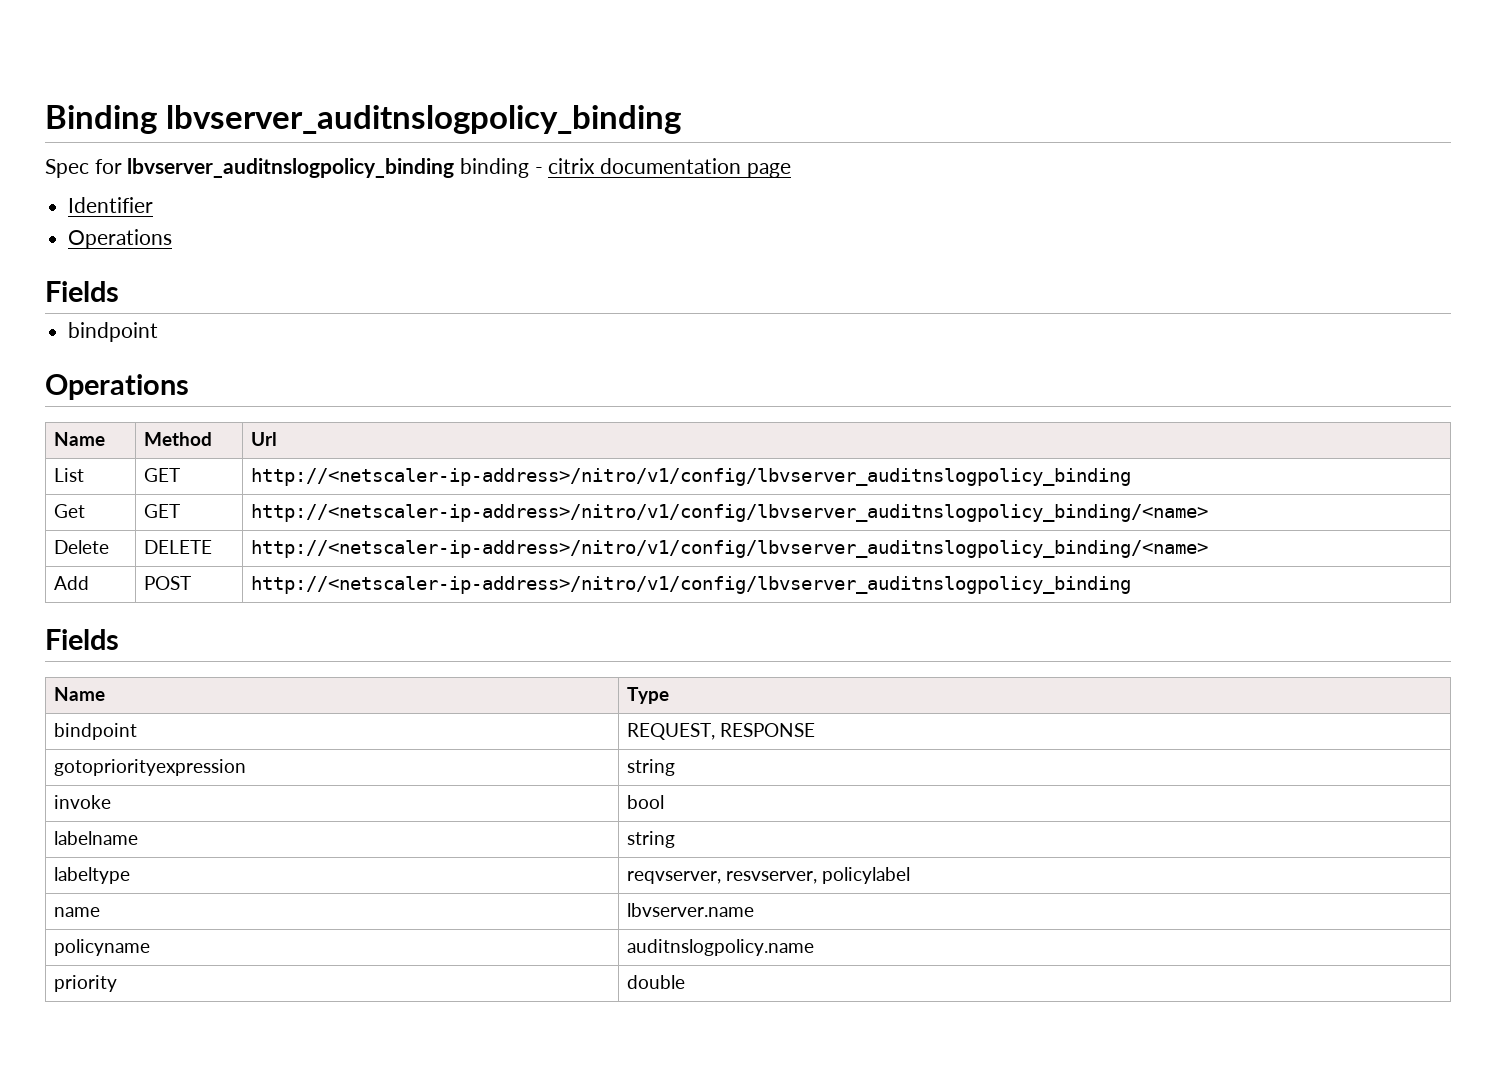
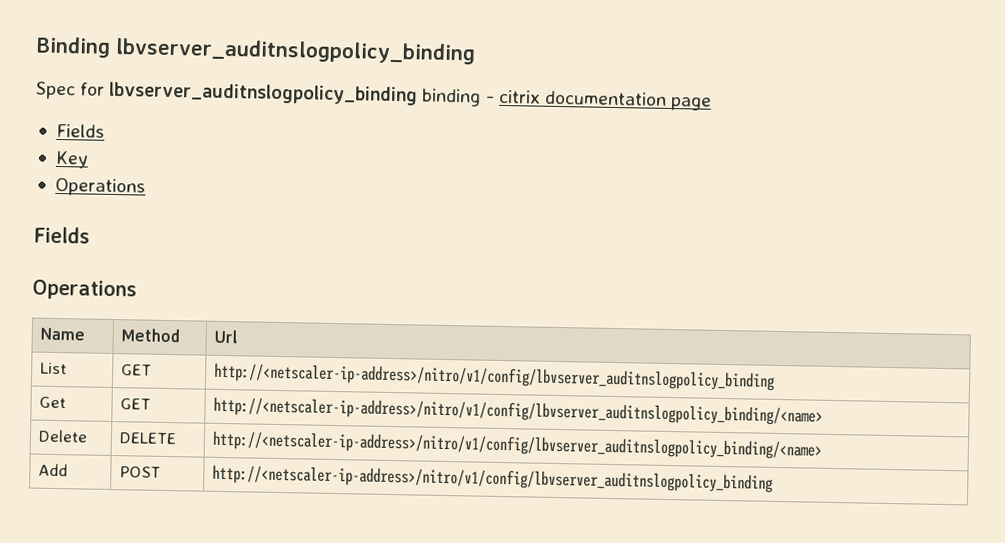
[68,197,154,213] Identifier -> [55,123,105,138] [54,150,89,169] Fields // Key
[68,322,159,342] // bindpoint -> (90, 235) none
[45,629,119,650] [53,687,105,701] [626,687,669,704] [53,723,137,740] [626,723,815,740] [53,759,246,776] [626,759,675,776] [53,795,111,809] [626,795,664,809] [53,831,138,845] [626,831,675,848] [53,867,130,884] [626,867,910,884] [53,907,100,917] [626,903,754,917] [53,939,150,956] [626,939,814,956] [53,975,117,992] [626,975,685,989] // Fields // Name | Type // bindpoint | REQUEST, RESPONSE // gotopriorityexpression | string // invoke | bool // labelname | string // labeltype | reqvserver, resvserver, policylabel // name | lbvserver.name // policyname | auditnslogpolicy.name // priority | double -> (773, 478) none

